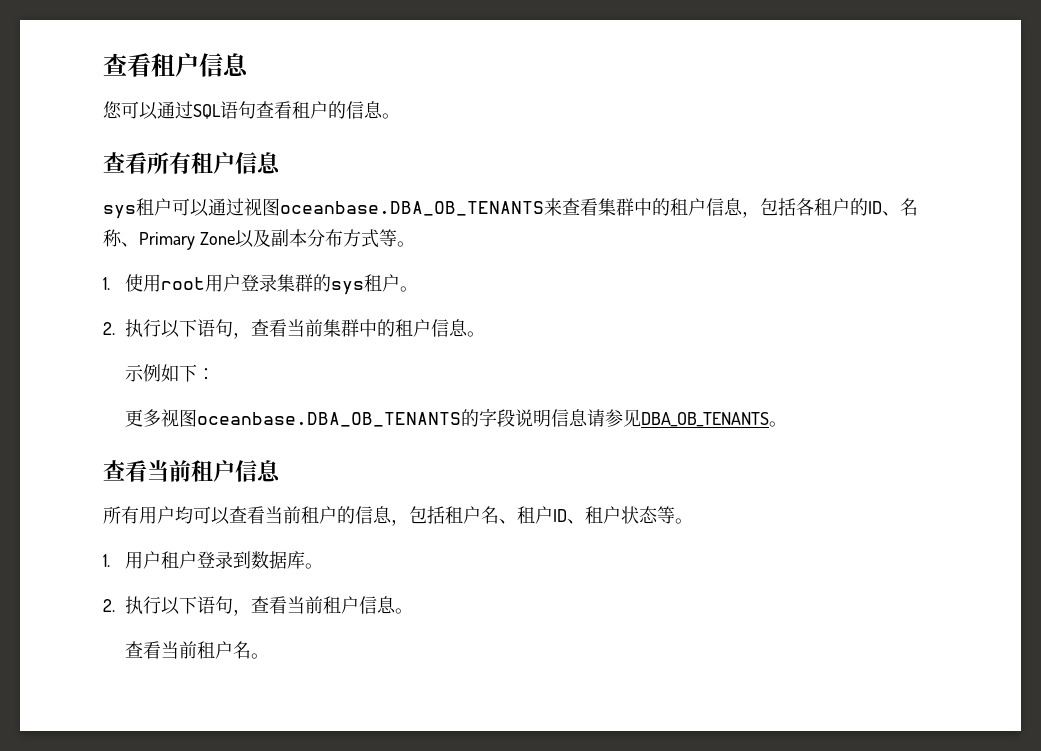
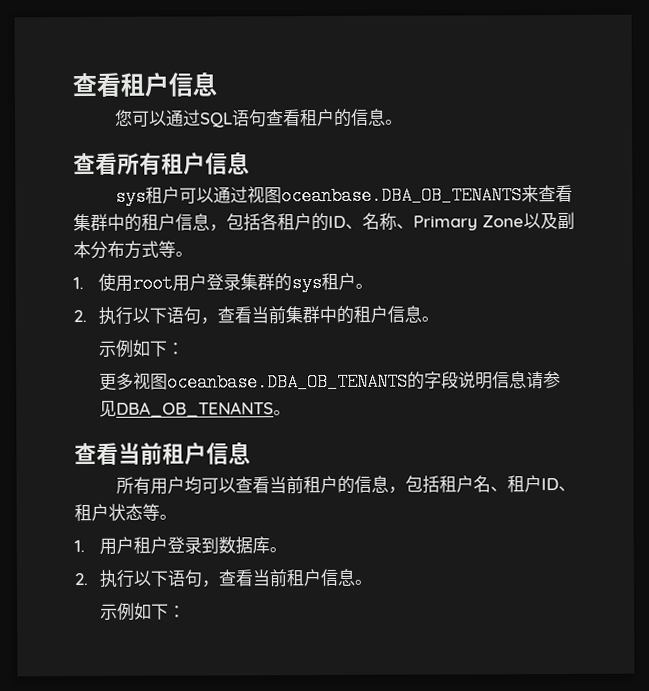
[124,641,269,659] 查看当前租户名。 -> [99,602,186,621] 示例如下：

